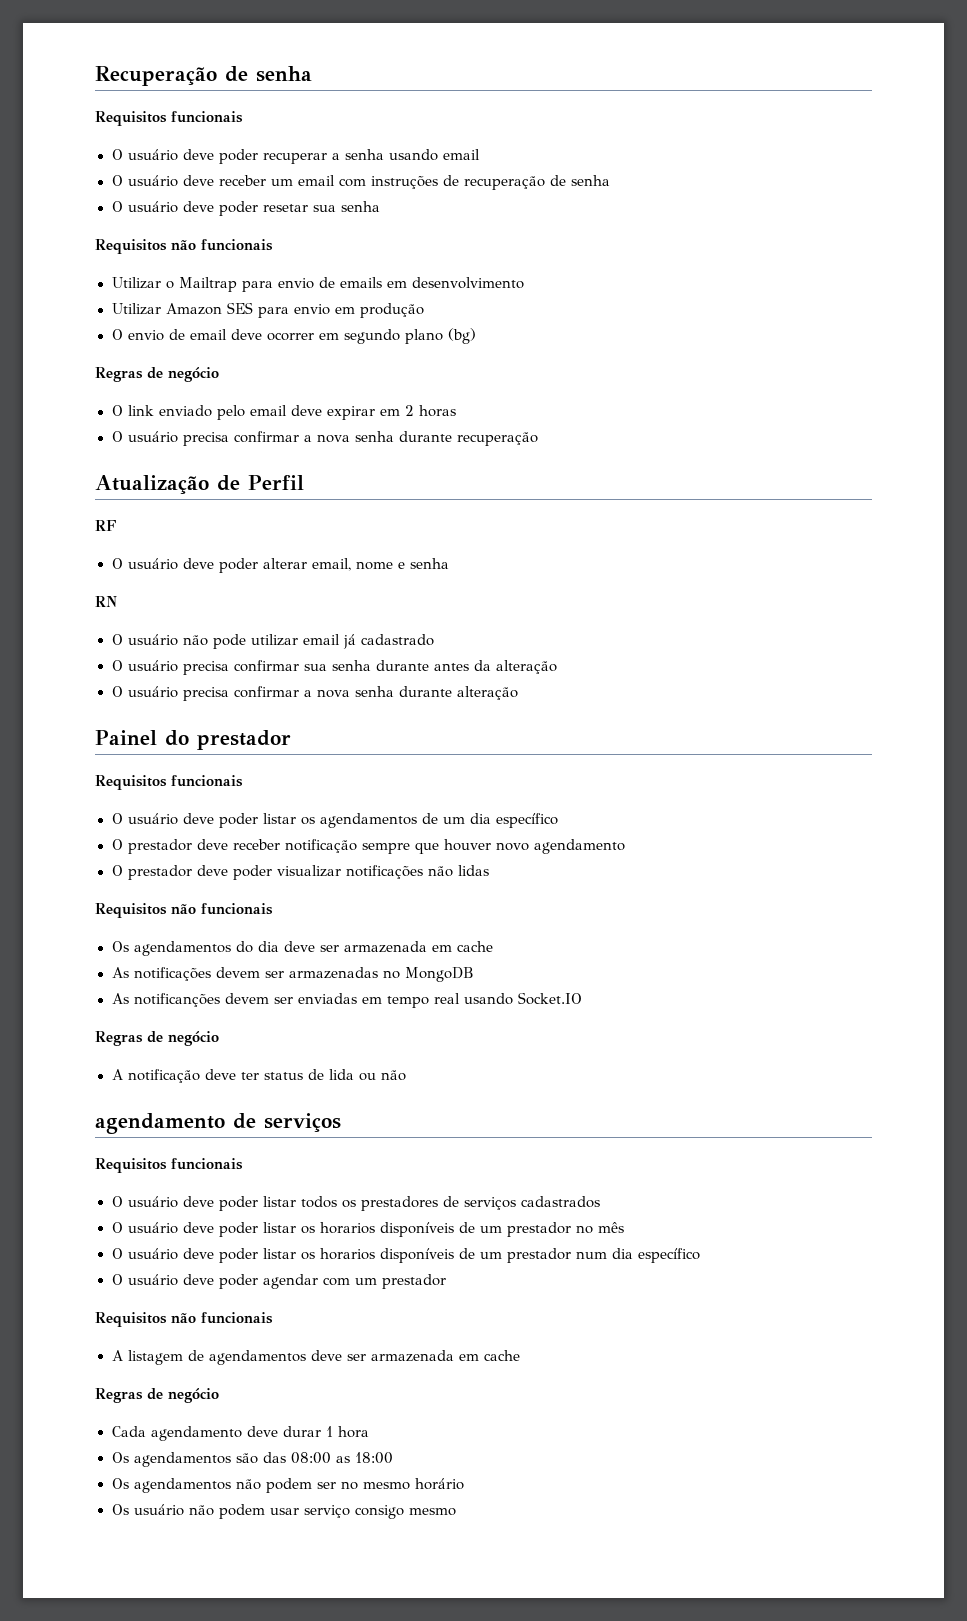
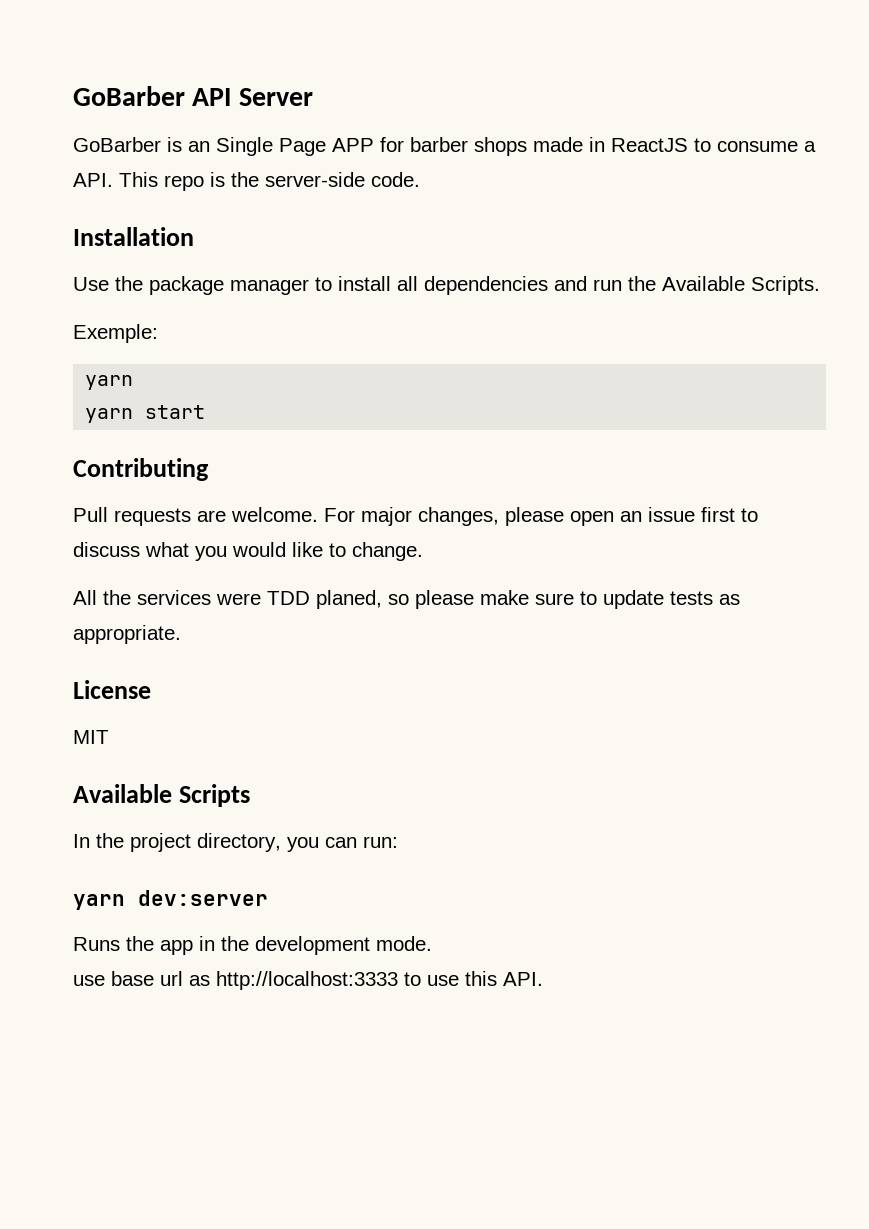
[95,66,312,86] [95,111,243,126] [111,149,480,164] [111,175,610,190] [111,201,380,216] [95,239,273,254] [111,277,524,292] [111,302,424,318] [111,328,476,344] [95,367,219,382] [111,405,456,420] [111,431,538,446] [95,475,304,494] [95,520,116,531] [111,558,449,573] [95,596,117,607] [111,634,434,649] [111,660,557,675] [111,686,518,701] [95,730,291,750] [95,775,243,790] [111,813,558,828] [111,839,625,854] [111,865,489,880] [95,903,273,918] [111,941,493,956] [111,967,474,982] [111,992,582,1008] [95,1031,219,1046] [111,1069,406,1083] [95,1113,341,1134] [95,1158,243,1173] [111,1196,600,1211] [111,1222,624,1237] [111,1248,700,1263] [111,1274,446,1289] [95,1312,273,1327] [111,1350,520,1365] [95,1388,219,1403] [111,1426,369,1441] [111,1452,393,1467] [111,1478,464,1493] [111,1504,456,1519] Recuperação de senha // Requisitos funcionais // O usuário deve poder recuperar a senha usando email // O usuário deve receber um email com instruções de recuperação de senha // O usuário deve poder resetar sua senha // Requisitos não funcionais // Utilizar o Mailtrap para envio de emails em desenvolvimento // Utilizar Amazon SES para envio em produção // O envio de email deve ocorrer em segundo plano (bg) // Regras de negócio // O link enviado pelo email deve expirar em 2 horas // O usuário precisa confirmar a nova senha durante recuperação // Atualização de Perfil // RF // O usuário deve poder alterar email, nome e senha // RN // O usuário não pode utilizar email já cadastrado // O usuário precisa confirmar sua senha durante antes da alteração // O usuário precisa confirmar a nova senha durante alteração // Painel do prestador // Requisitos funcionais // O usuário deve poder listar os agendamentos de um dia específico // O prestador deve receber notificação sempre que houver novo agendamento // O prestador deve poder visualizar notificações não lidas // Requisitos não funcionais // Os agendamentos do dia deve ser armazenada em cache // As notificações devem ser armazenadas no MongoDB // As notificanções devem ser enviadas em tempo real usando Socket.IO // Regras de negócio // A notificação deve ter status de lida ou não // agendamento de serviços // Requisitos funcionais // O usuário deve poder listar todos os prestadores de serviços cadastrados // O usuário deve poder listar os horarios disponíveis de um prestador no mês // O usuário deve poder listar os horarios disponíveis de um prestador num dia específico // O usuário deve poder agendar com um prestador // Requisitos não funcionais // A listagem de agendamentos deve ser armazenada em cache // Regras de negócio // Cada agendamento deve durar 1 hora // Os agendamentos são das 08:00 as 18:00 // Os agendamentos não podem ser no mesmo horário // Os usuário não podem usar serviço consigo mesmo -> [73,86,313,106] [73,137,816,156] [73,172,420,191] [73,227,194,246] [73,276,820,295] [73,324,158,343] [85,375,134,390] [85,405,206,423] [73,458,209,481] [73,507,758,526] [73,542,423,561] [73,590,740,609] [73,625,181,644] [73,680,151,699] [73,730,109,744] [73,784,250,807] [73,833,398,852] [73,890,268,910] [73,936,432,955] [73,971,543,990] GoBarber API Server // GoBarber is an Single Page APP for barber shops made in ReactJS to consume a API. This repo is the server-side code. // Installation // Use the package manager to install all dependencies and run the Available Scripts. // Exemple: // yarn // yarn start // Contributing // Pull requests are welcome. For major changes, please open an issue first to discuss what you would like to change. // All the services were TDD planed, so please make sure to update tests as appropriate. // License // MIT // Available Scripts // In the project directory, you can run: // yarn dev:server // Runs the app in the development mode. // use base url as http://localhost:3333 to use this API.

